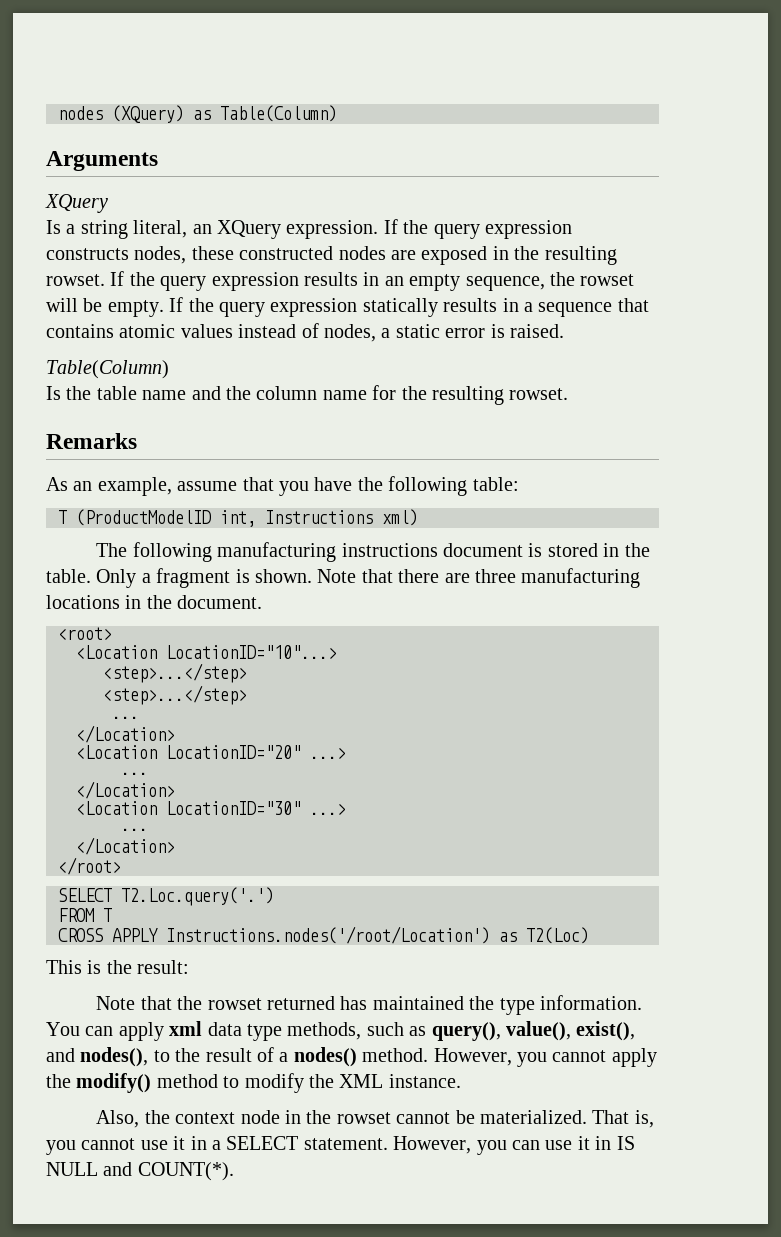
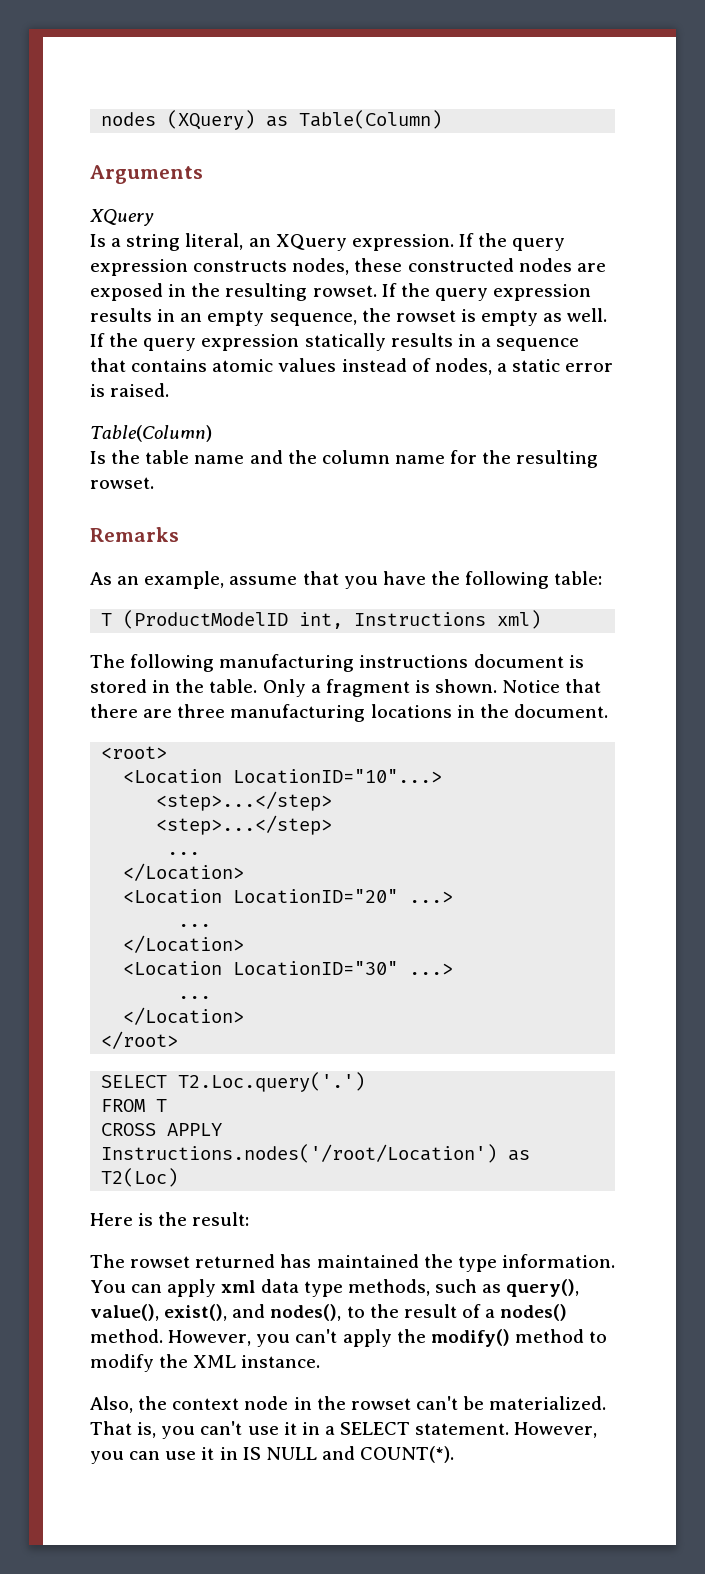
[46,298,164,317] will be empty. -> [460,308,608,326] is empty as well.
[317,569,357,583] Note -> [502,680,561,693] Notice
[46,960,82,974] This -> [90,1213,133,1226] Here
[96,996,203,1010] Note that the -> [90,1254,125,1268] The
[552,1050,607,1062] cannot -> [295,1329,338,1343] can't
[396,1112,451,1124] cannot -> [415,1396,458,1410] can't
[81,1138,136,1150] cannot -> [200,1421,243,1435] can't

